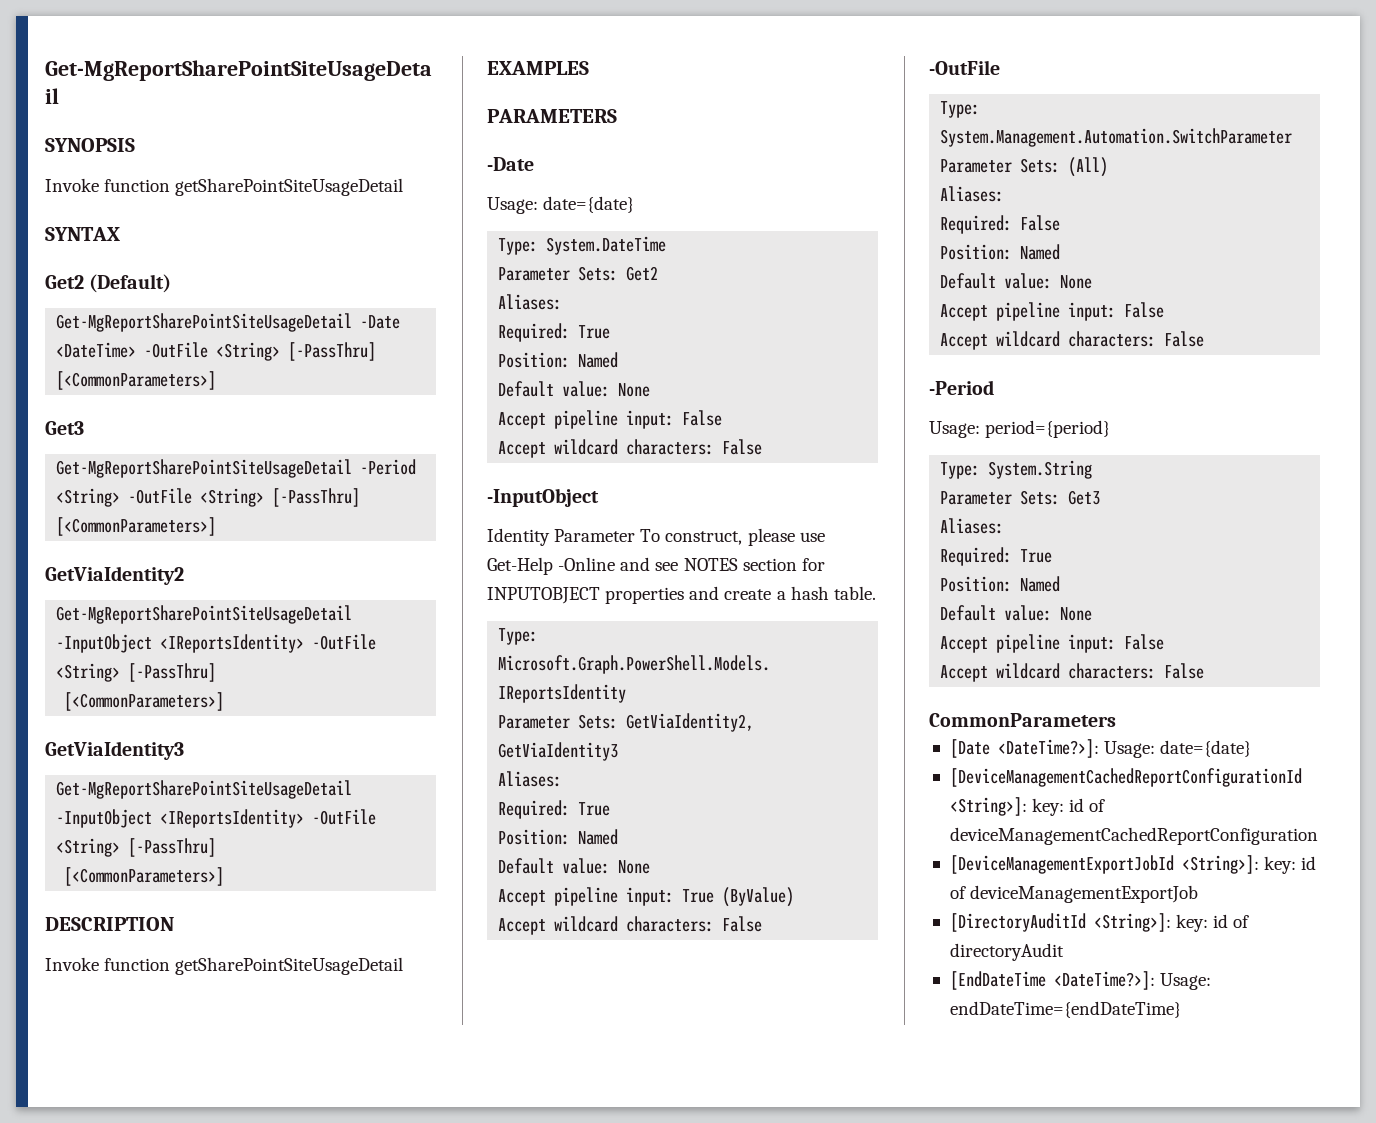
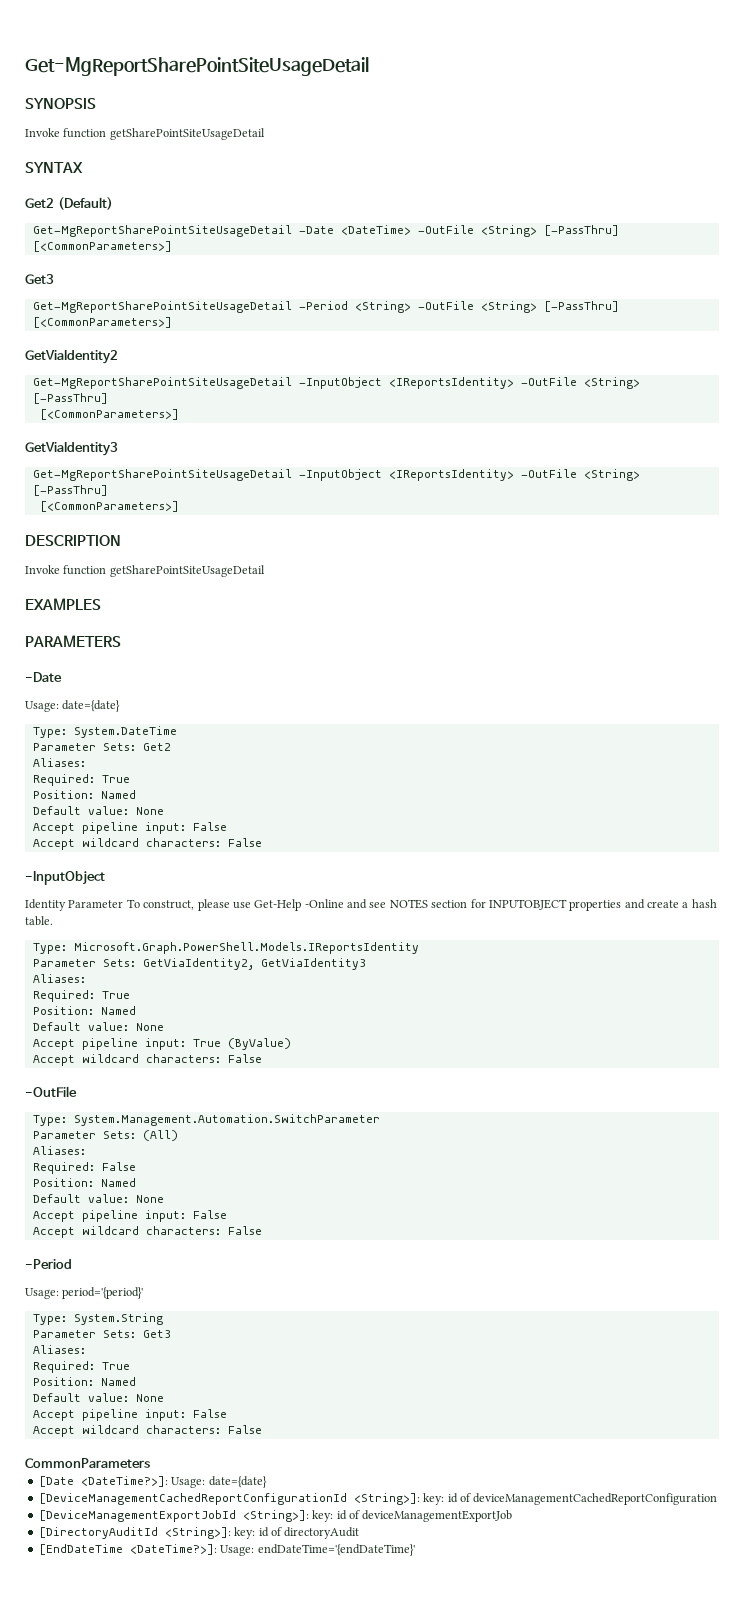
[985,420,1111,438] period={period} -> [62,1287,144,1299] period='{period}'
[949,1001,1181,1018] endDateTime={endDateTime} -> [257,1544,415,1556] endDateTime='{endDateTime}'

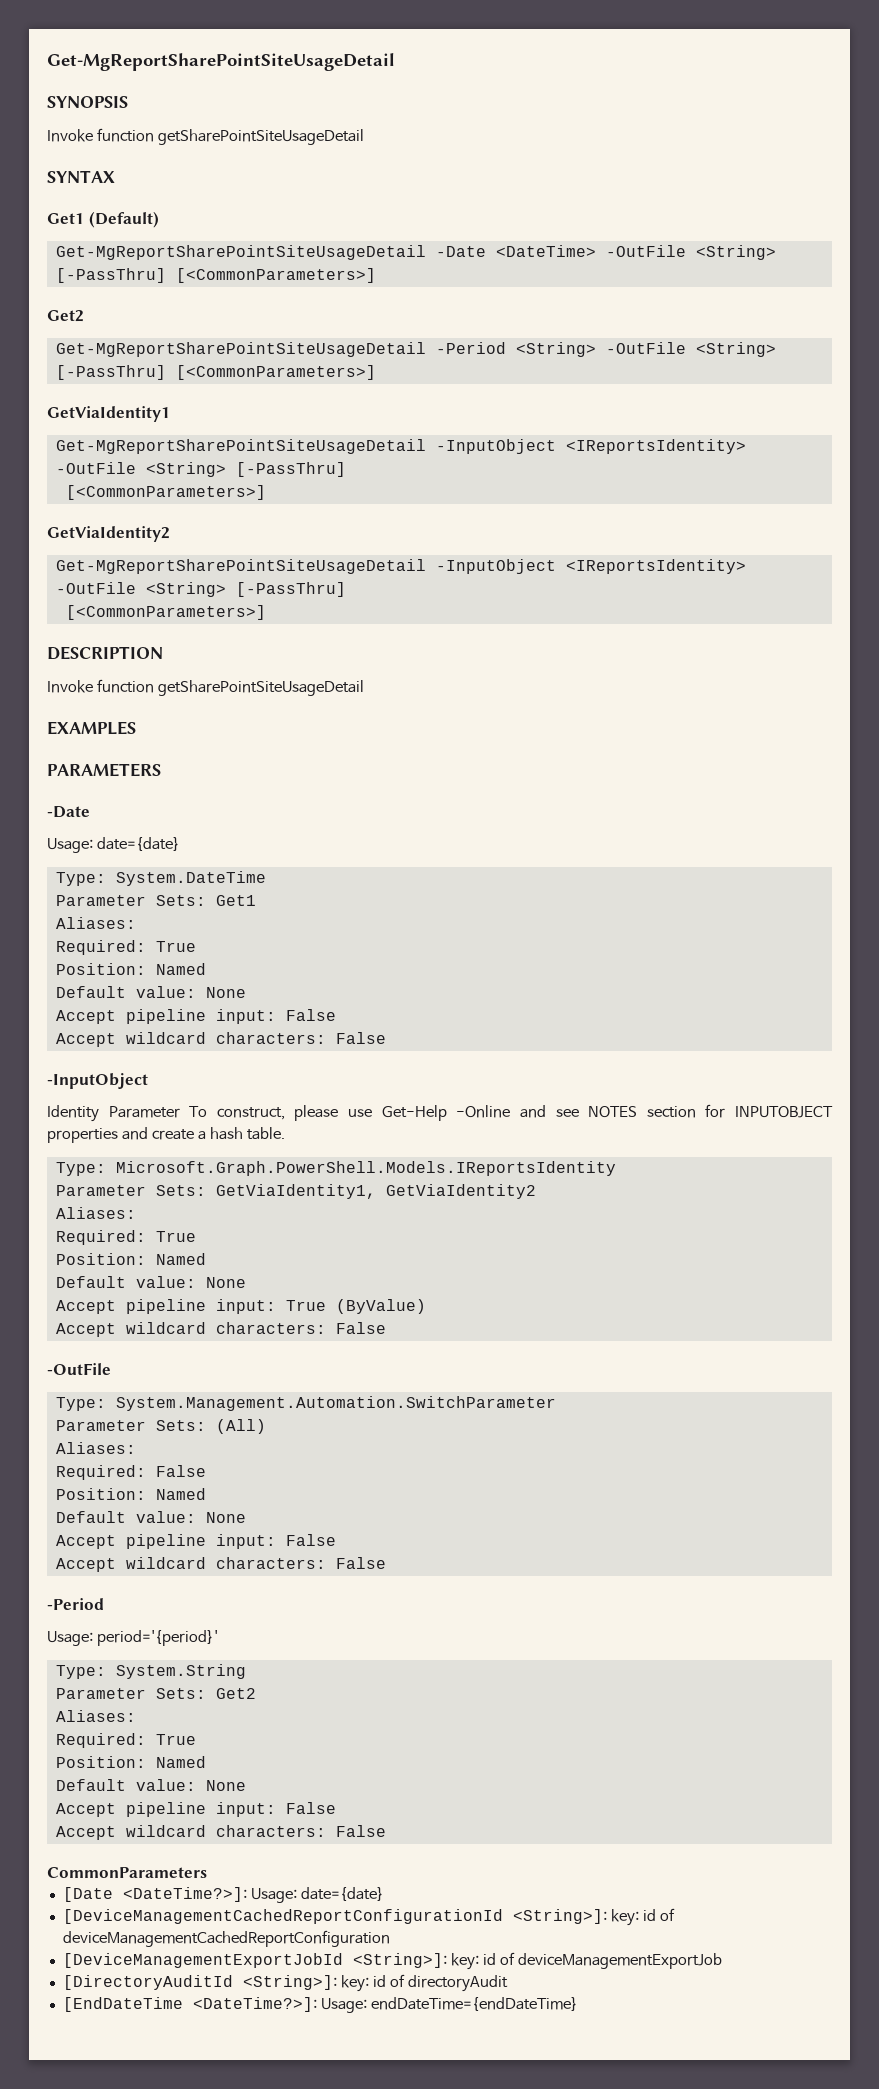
[25,198,54,208] Get2 -> [47,213,84,224] Get1
[25,274,54,284] Get3 -> [47,310,84,322] Get2
[25,350,118,364] [32,377,640,389] [32,393,108,404] [39,409,179,420] [25,442,118,456] GetViaIdentity2 // Get-MgReportSharePointSiteUsageDetail -InputObject <IReportsIdentity> -OutFile <String> [-PassThru] // [<CommonParameters>] // GetViaIdentity3 -> [47,406,170,422] [55,439,746,454] [55,462,346,477] [65,485,266,500] [47,526,170,542] GetViaIdentity1 // Get-MgReportSharePointSiteUsageDetail -InputObject <IReportsIdentity> -OutFile <String> [-PassThru] // [<CommonParameters>] // GetViaIdentity2
[142,743,171,751] Get2 -> [215,895,256,906] Get1
[142,958,366,970] GetViaIdentity2, GetViaIdentity3 -> [215,1184,536,1199] GetViaIdentity1, GetViaIdentity2
[142,1330,171,1338] Get3 -> [215,1688,256,1699] Get2
[257,1544,415,1556] endDateTime='{endDateTime}' -> [370,1997,578,2011] endDateTime={endDateTime}

